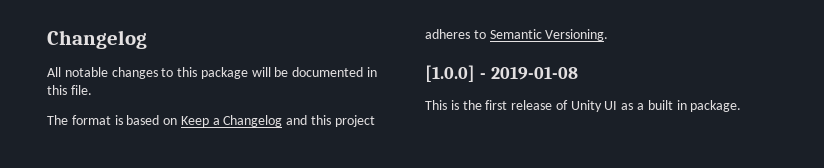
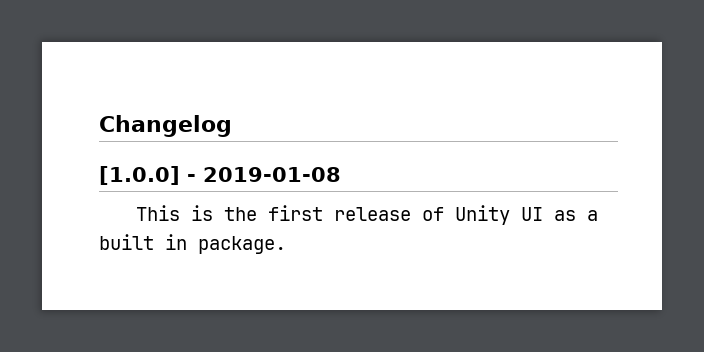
[47,30,147,49] [47,67,378,79] [47,85,92,95] [47,115,375,127] [425,29,609,41] Changelog // All notable changes to this package will be documented in this file. // The format is based on Keep a Changelog and this project adheres to Semantic Versioning. -> [99,115,232,137] Changelog

